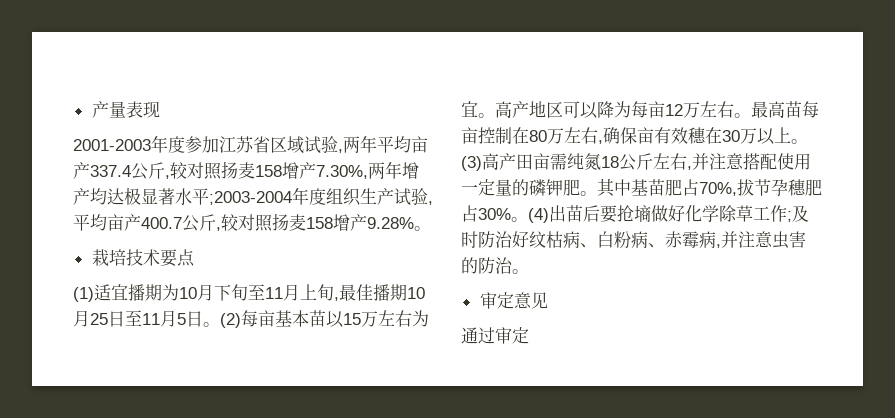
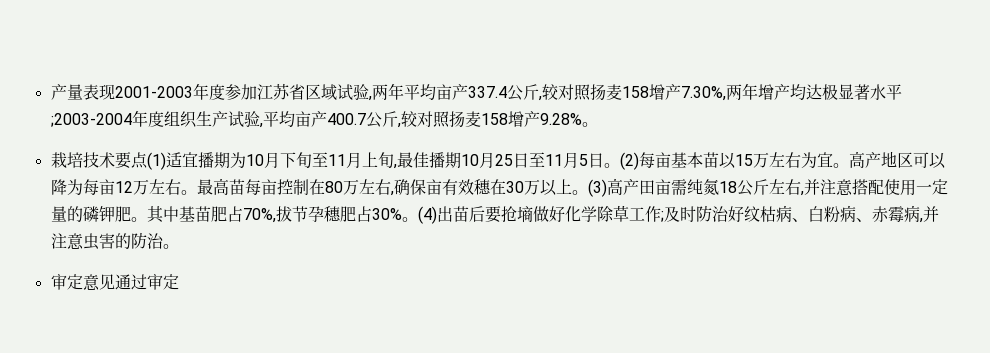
(160, 109) // -> (115, 92) none
(195, 258) // -> (148, 160) none
(548, 300) // -> (115, 282) none

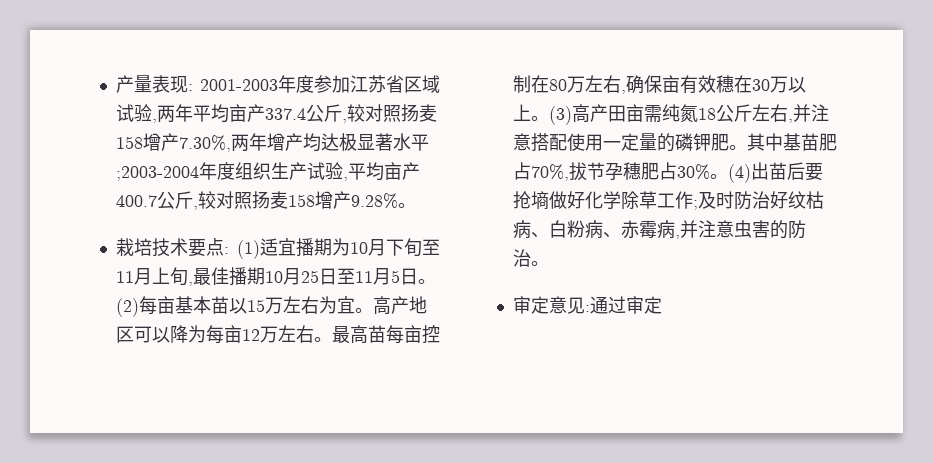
(115, 92) none -> [187,84,193,91] :
(148, 160) none -> [223,247,229,254] :
(115, 282) none -> [584,305,590,312] :

